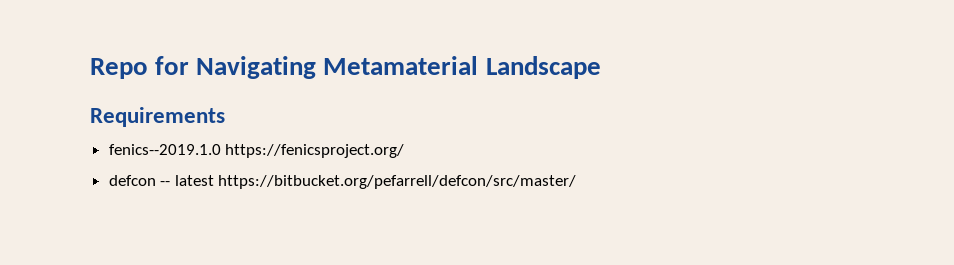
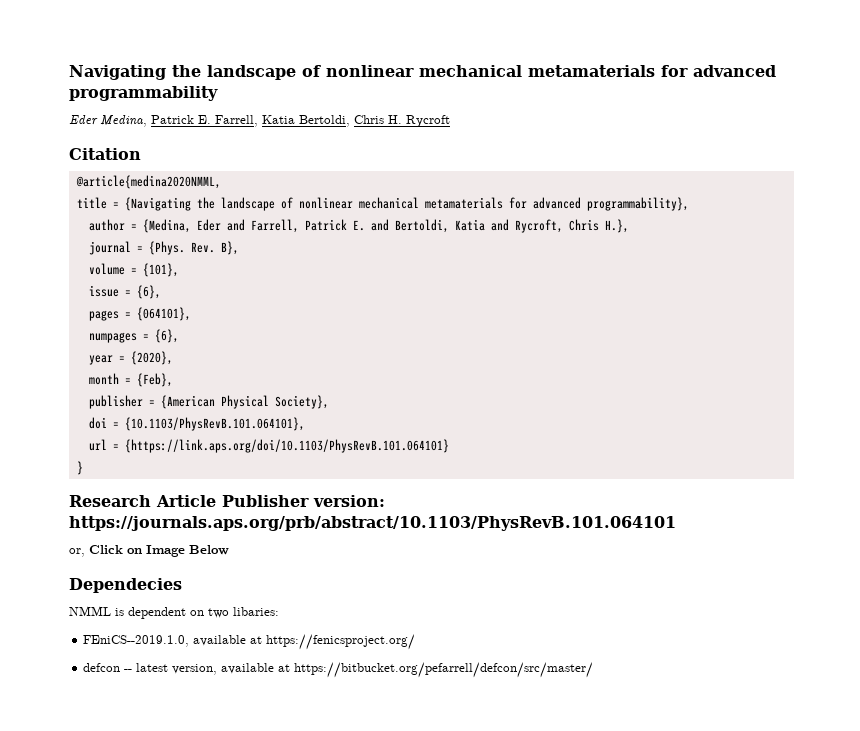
[90,56,601,79] [90,107,225,127] [108,144,221,155] Repo for Navigating Metamaterial Landscape // Requirements // fenics--2019.1.0 -> [69,65,776,80] [69,86,218,101] [69,115,450,127] [69,148,141,160] [75,175,221,189] [76,197,689,211] [88,219,629,233] [88,241,239,255] [88,263,179,277] [88,285,161,299] [88,307,191,321] [88,329,179,343] [88,351,173,365] [88,373,173,387] [88,395,329,409] [88,417,305,431] [88,439,449,453] [76,461,83,475] [69,495,385,507] [69,516,676,531] [69,545,229,557] [69,578,182,593] [69,606,279,619] [83,635,263,647] Navigating the landscape of nonlinear mechanical metamaterials for advanced programmability // Eder Medina, Patrick E. Farrell, Katia Bertoldi, Chris H. Rycroft // Citation // @article{medina2020NMML, // title = {Navigating the landscape of nonlinear mechanical metamaterials for advanced programmability}, // author = {Medina, Eder and Farrell, Patrick E. and Bertoldi, Katia and Rycroft, Chris H.}, // journal = {Phys. Rev. B}, // volume = {101}, // issue = {6}, // pages = {064101}, // numpages = {6}, // year = {2020}, // month = {Feb}, // publisher = {American Physical Society}, // doi = {10.1103/PhysRevB.101.064101}, // url = {https://link.aps.org/doi/10.1103/PhysRevB.101.064101} // } // Research Article Publisher version: https://journals.aps.org/prb/abstract/10.1103/PhysRevB.101.064101 // or, Click on Image Below // Dependecies // NMML is dependent on two libaries: // FEniCS--2019.1.0, available at
(214, 180) none -> [172,663,291,675] version, available at

